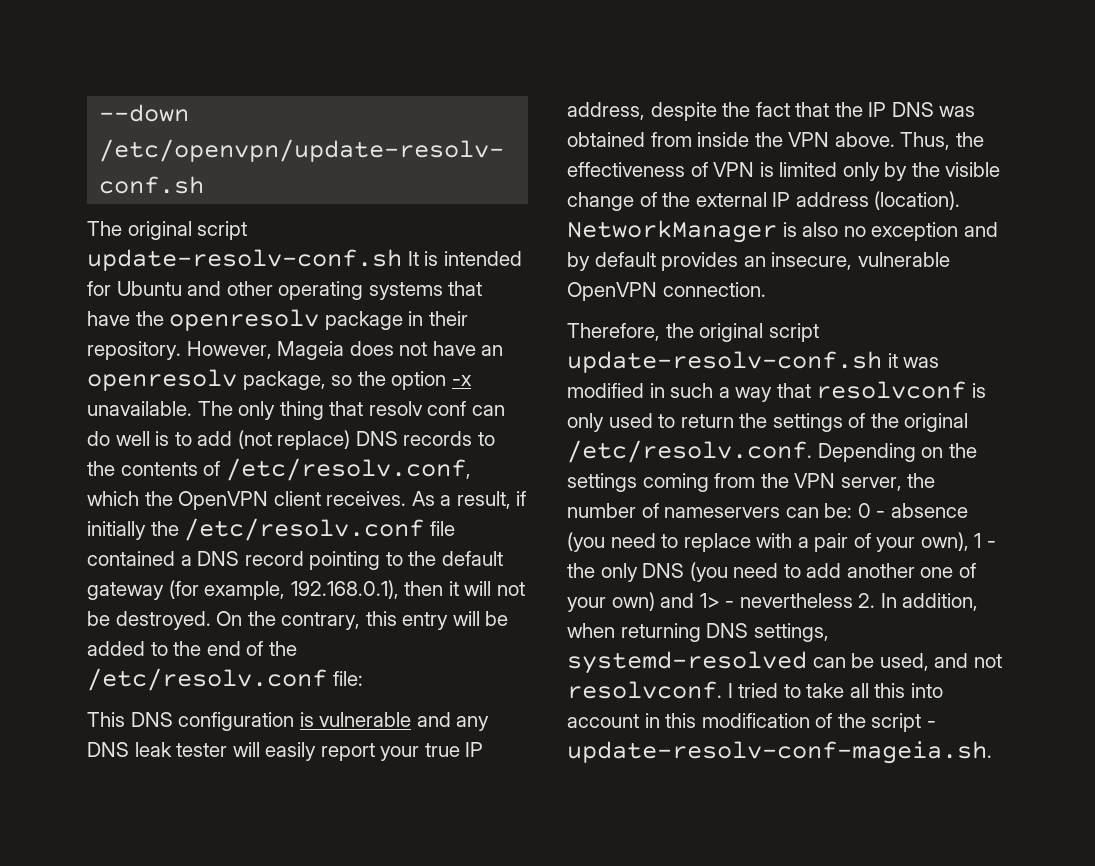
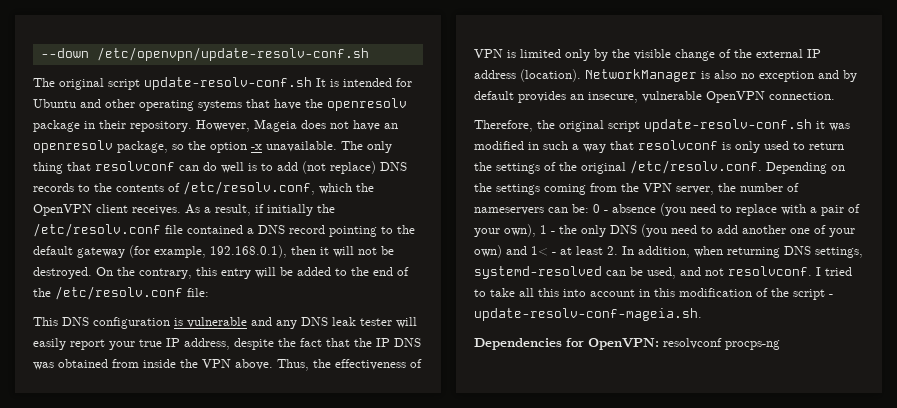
[368,401,467,416] resolv conf -> [95,161,175,171] resolvconf
[699,593,853,608] 1> - nevertheless -> [531,246,603,256] 1< - at least
(992, 752) none -> [474,338,780,350] // Dependencies for OpenVPN: resolvconf procps-ng

